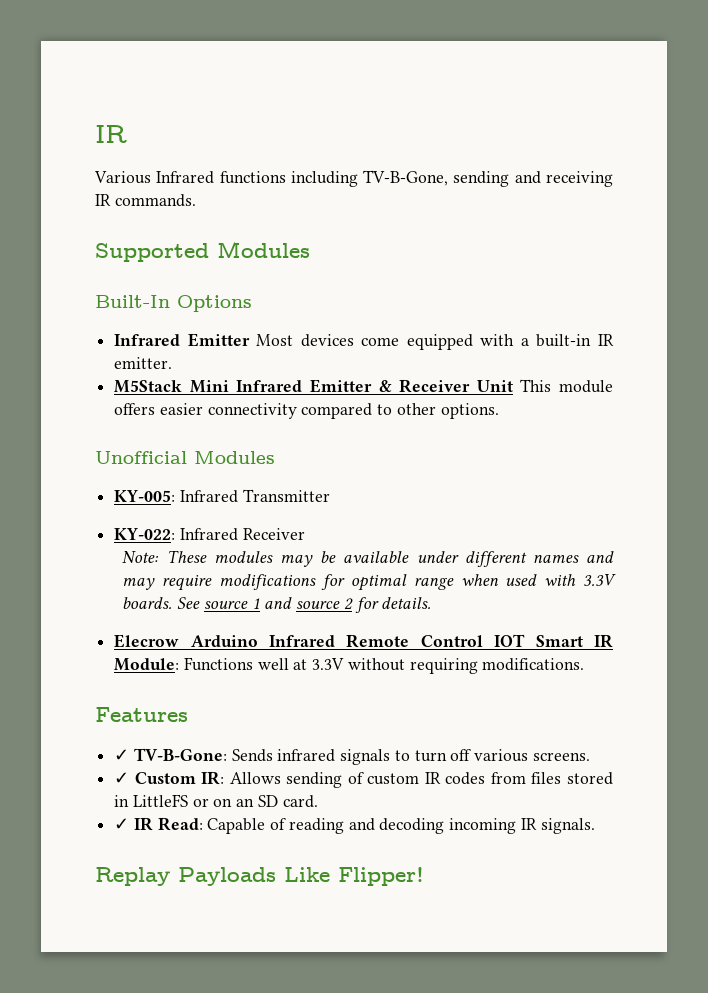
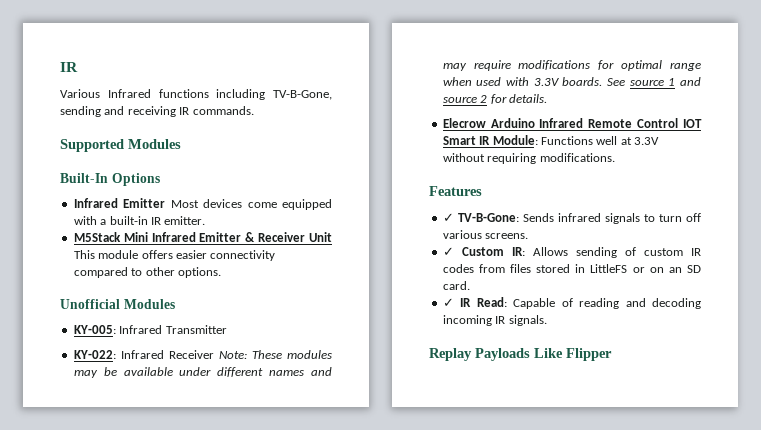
(305, 534) // -> (214, 354) none
[338,867,424,886] Flipper! -> [566,348,612,361] Flipper

